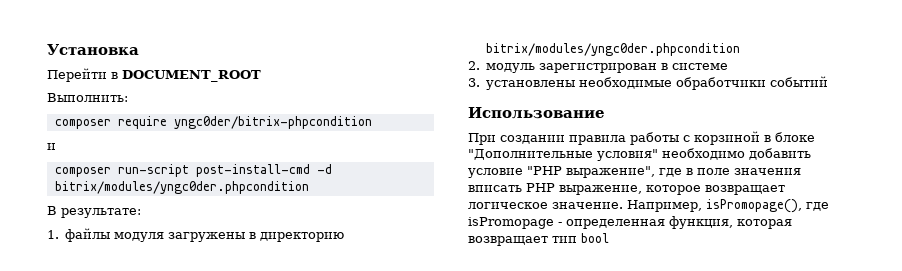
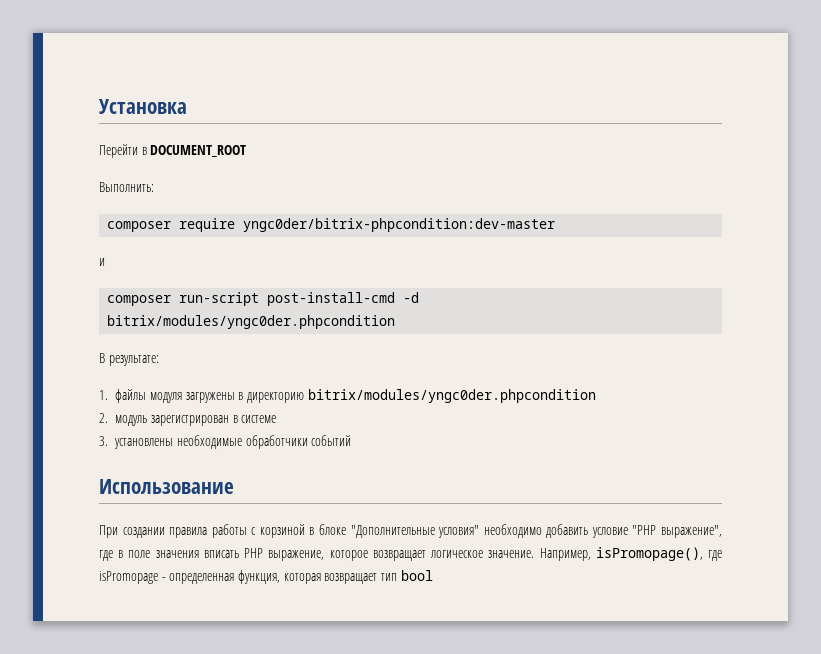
[173,116,372,129] yngc0der/bitrix-phpcondition -> [243,218,556,232] yngc0der/bitrix-phpcondition:dev-master

